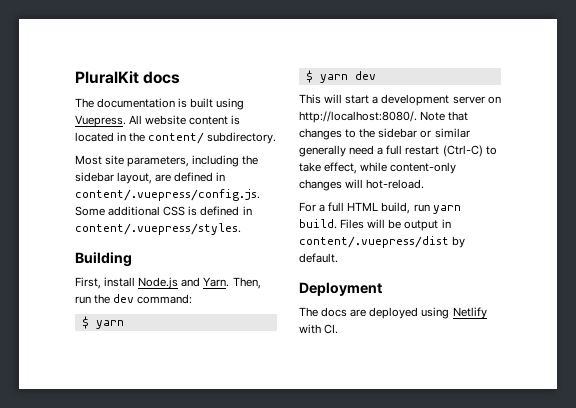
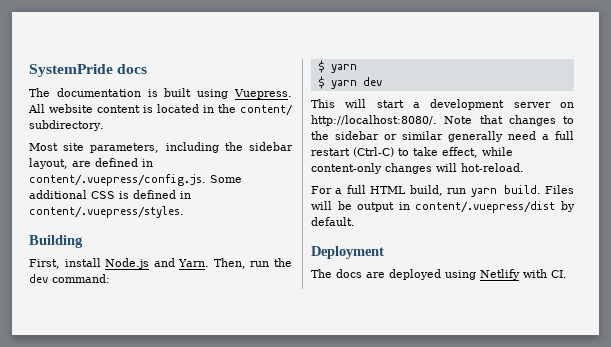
[75,71,139,84] PluralKit -> [29,64,113,77] SystemPride

